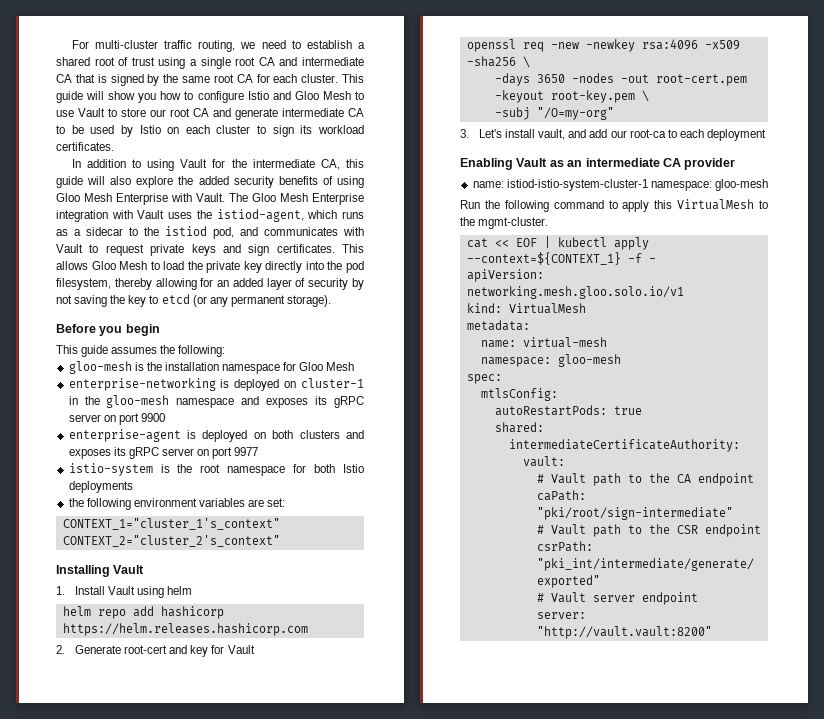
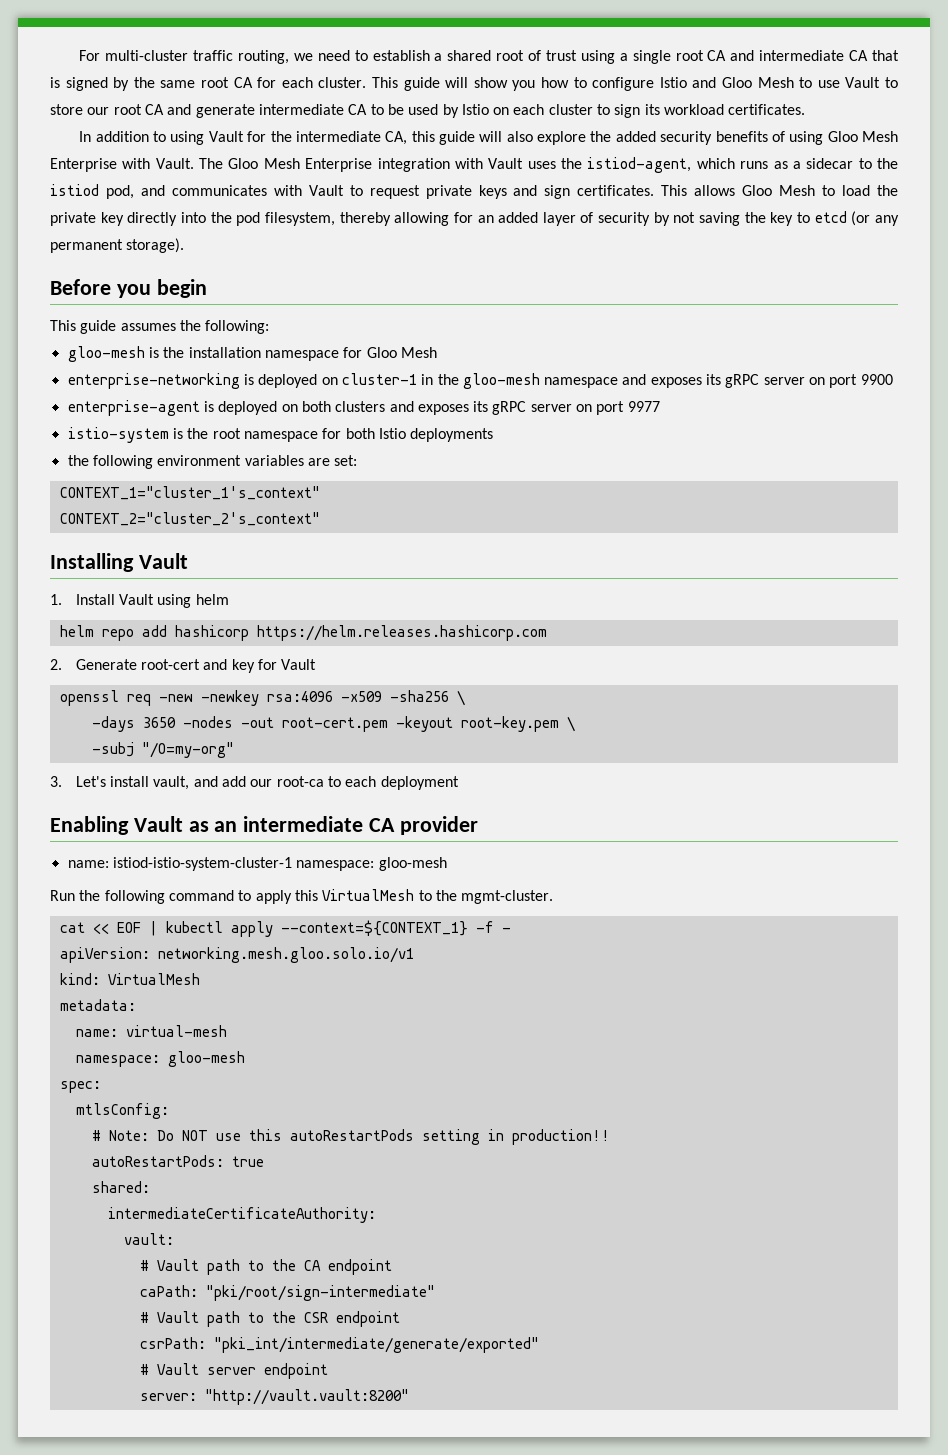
(558, 394) none -> [91,1129,610,1145] // # Note: Do NOT use this autoRestartPods setting in production!!

